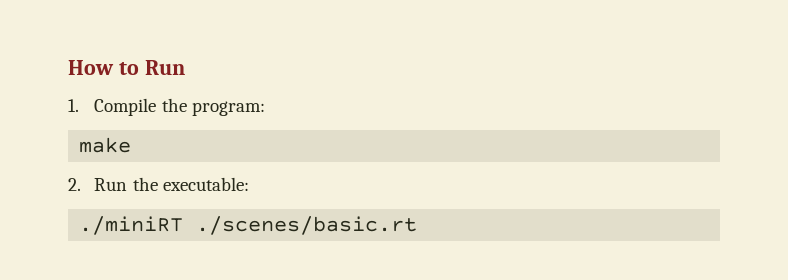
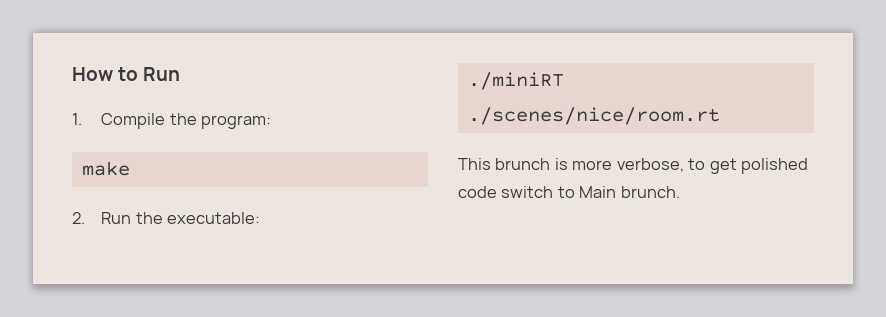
[196,216,418,235] ./scenes/basic.rt -> [467,107,720,125] [458,158,809,174] [458,186,680,198] ./scenes/nice/room.rt // This brunch is more verbose, to get polished code switch to Main brunch.

